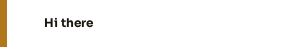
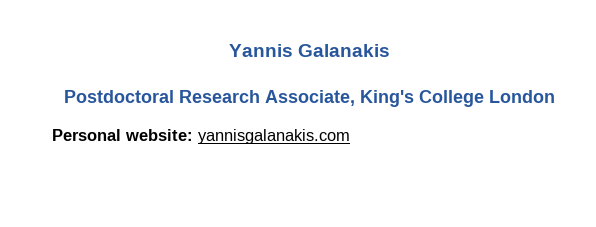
[44,17,95,28] Hi there -> [228,44,391,57] [64,90,555,107] [52,129,350,144] Yannis Galanakis // Postdoctoral Research Associate, King's College London // Personal website: yannisgalanakis.com

